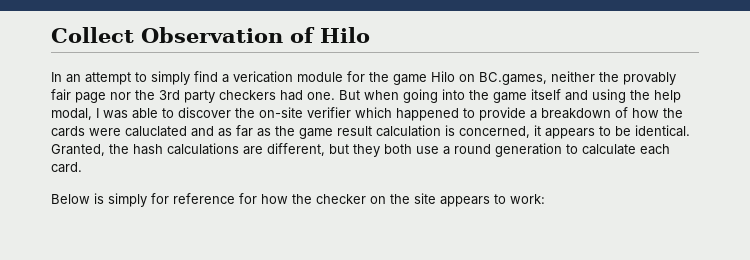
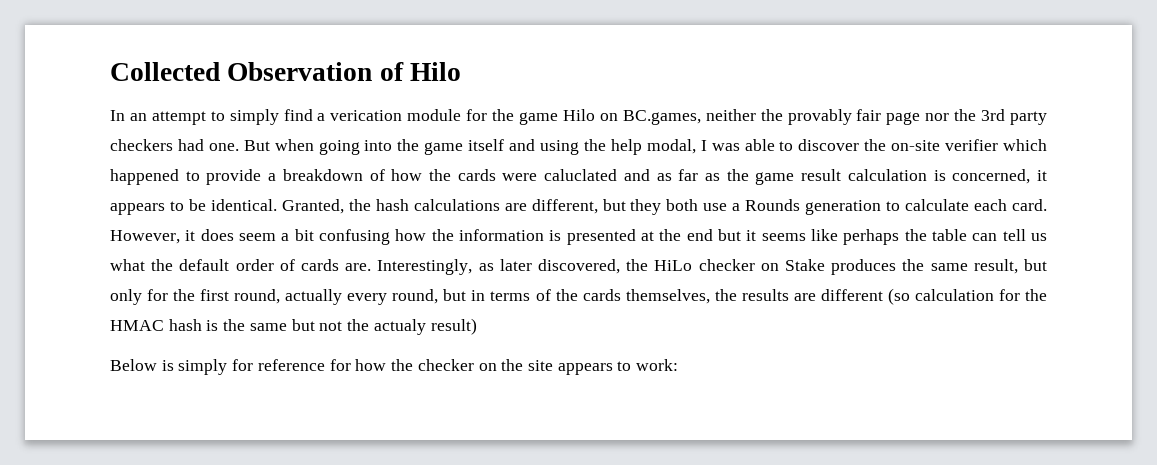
[51,27,134,43] Collect -> [110,62,220,81] Collected
[454,144,491,154] round -> [745,199,801,211] Rounds
(82, 167) none -> [110,229,1048,245] [110,259,1048,275] [110,288,1047,305] [110,318,477,335] However, it does seem a bit confusing how the information is presented at the end but it seems like perhaps the table can tell us what the default order of cards are. Interestingly, as later discovered, the HiLo checker on Stake produces the same result, but only for the first round, actually every round, but in terms of the cards themselves, the results are different (so calculation for the HMAC hash is the same but not the actualy result)

